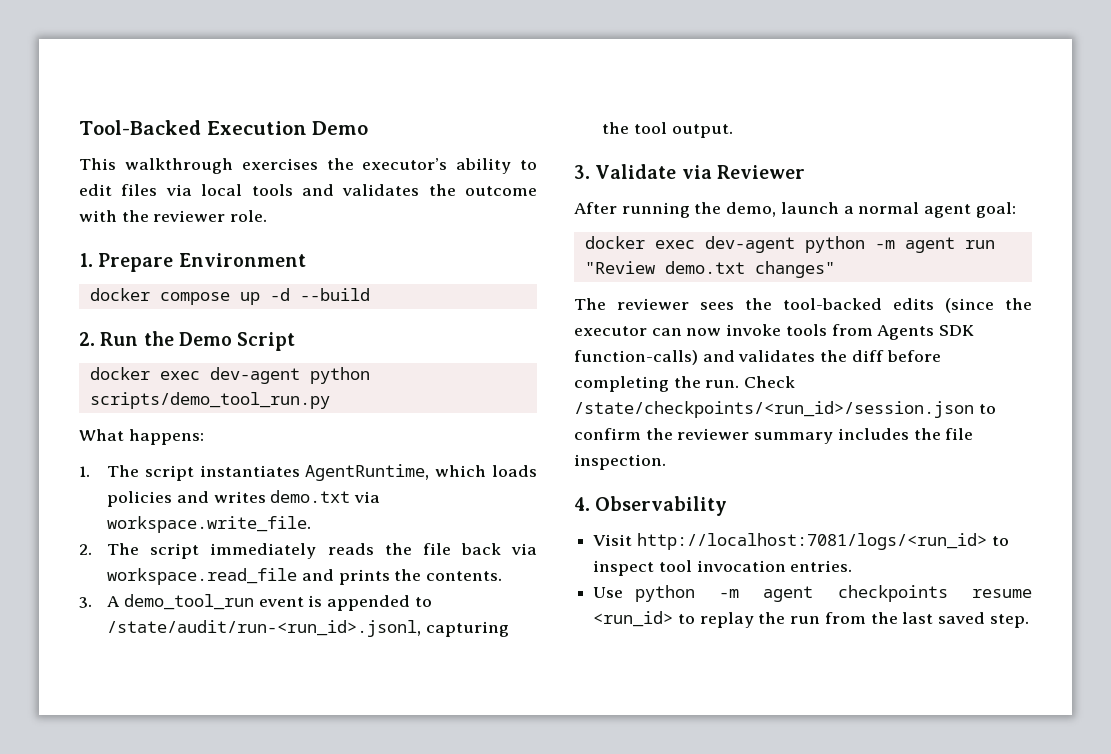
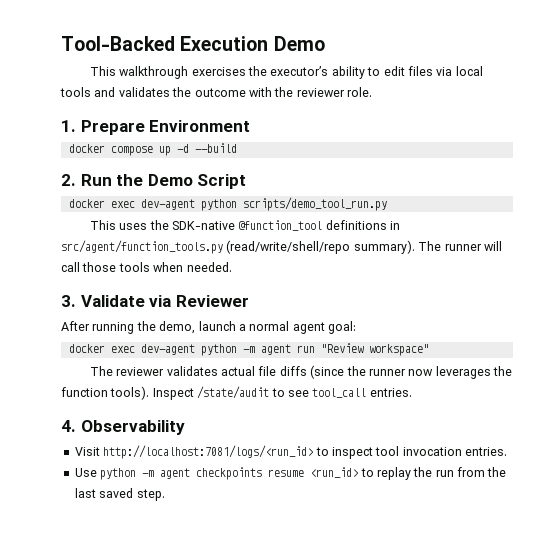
[79,429,204,445] [79,464,537,481] [107,490,381,507] [107,516,312,533] [79,543,537,559] [107,568,503,585] [79,594,432,611] [107,620,509,637] [602,122,733,138] What happens: // 1. The script instantiates AgentRuntime, which loads policies and writes demo.txt via workspace.write_file. // 2. The script immediately reads the file back via workspace.read_file and prints the contents. // 3. A demo_tool_run event is appended to /state/audit/run-<run_id>.jsonl, capturing the tool output. -> [89,220,401,231] [61,240,502,254] [61,262,232,272] This uses the SDK-native @function_tool definitions in src/agent/function_tools.py (read/write/shell/repo summary). The runner will call those tools when needed.
[664,261,835,278] demo.txt changes" -> [368,344,429,356] workspace"
[700,298,1032,313] [574,324,975,340] [574,350,941,365] [574,376,796,392] [574,401,996,418] [574,428,974,444] [574,454,666,470] sees the tool-backed edits (since the executor can now invoke tools from Agents SDK function-calls) and validates the diff before completing the run. Check /state/checkpoints/<run_id>/session.json to confirm the reviewer summary includes the file inspection. -> [166,365,513,379] [61,386,412,400] validates actual file diffs (since the runner now leverages the function tools). Inspect /state/audit to see tool_call entries.

